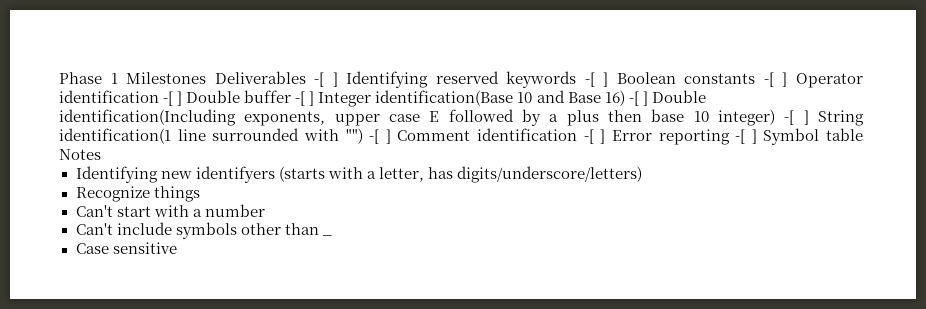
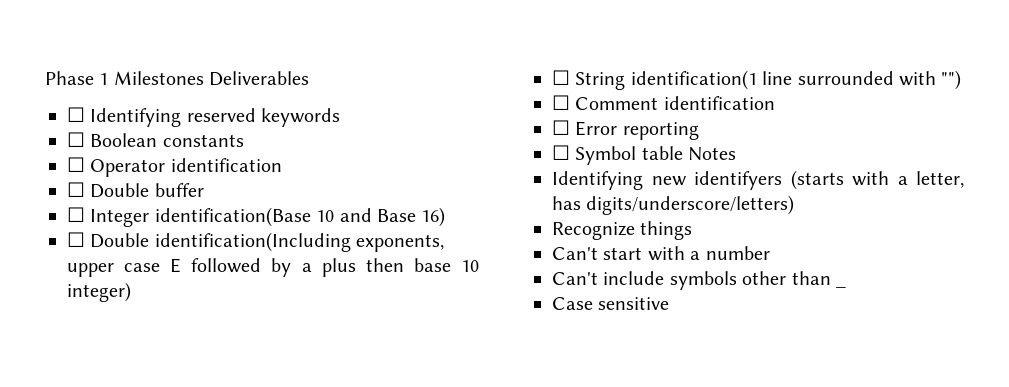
[314,72,338,87] -[ ] -> [67,107,85,122] // ☐
[584,72,609,87] -[ ] -> [67,132,85,147] // ☐
[763,72,788,87] -[ ] -> [67,157,85,172] // ☐
[163,91,183,106] -[ ] -> [67,182,85,197] // ☐
[295,91,315,106] -[ ] -> [67,207,85,222] // ☐
[628,91,648,106] -[ ] -> [67,232,85,247] // ☐
[784,110,809,125] -[ ] -> [552,70,570,85] // ☐
[369,129,391,144] -[ ] -> [552,95,570,110] // ☐
[583,129,606,144] -[ ] -> [552,120,570,135] // ☐
[735,129,757,144] -[ ] -> [552,145,570,160] // ☐

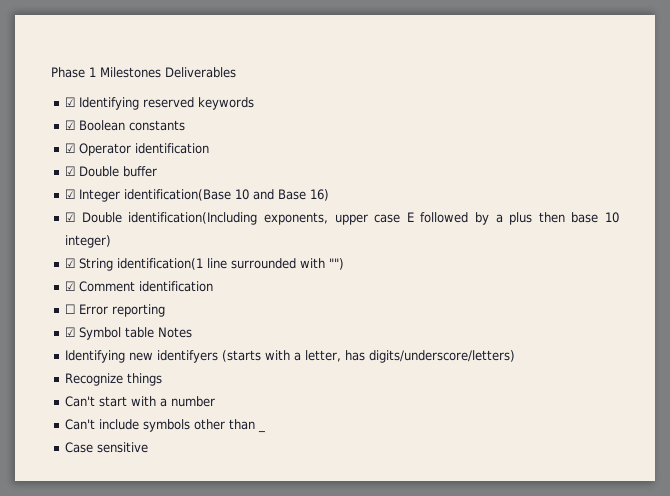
[67,107,85,122] ☐ -> [65,97,76,107] ☑
[67,132,85,147] ☐ -> [65,120,76,130] ☑
[67,157,85,172] ☐ -> [65,143,76,153] ☑
[67,182,85,197] ☐ -> [65,166,76,176] ☑
[67,207,85,222] ☐ -> [65,189,76,199] ☑
[67,232,85,247] ☐ -> [65,212,76,222] ☑
[552,70,570,85] ☐ -> [65,258,76,268] ☑
[552,95,570,110] ☐ -> [65,281,76,291] ☑
[552,145,570,160] ☐ -> [65,327,76,337] ☑

